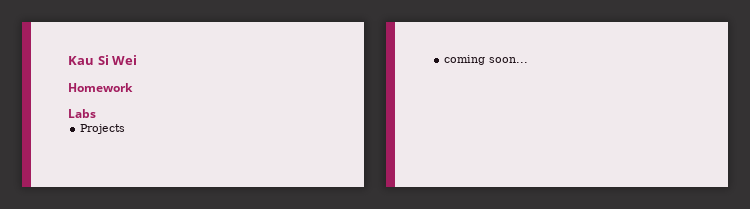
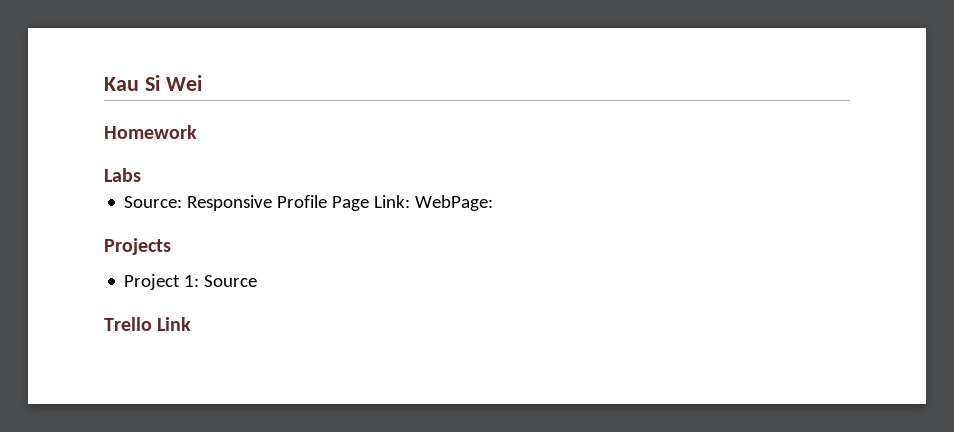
[80,124,126,134] [444,55,529,65] Projects // coming soon... -> [124,195,494,211] [104,238,171,255] [124,274,258,290] [104,317,192,331] Source: Responsive Profile Page Link: WebPage: // Projects // Project 1: Source // Trello Link

